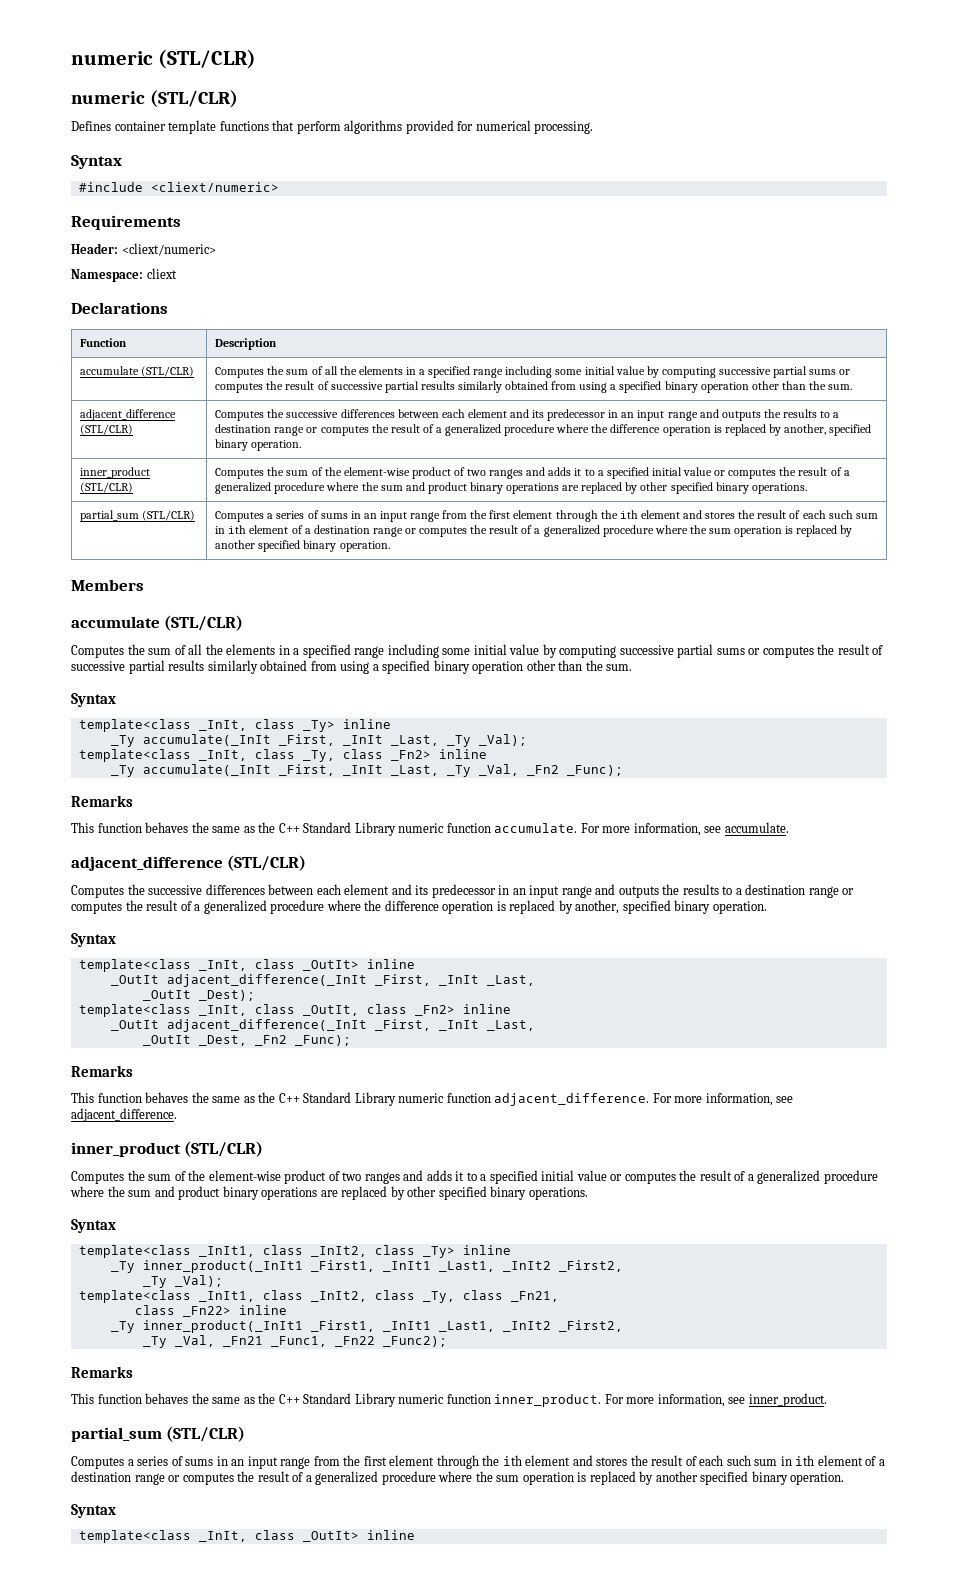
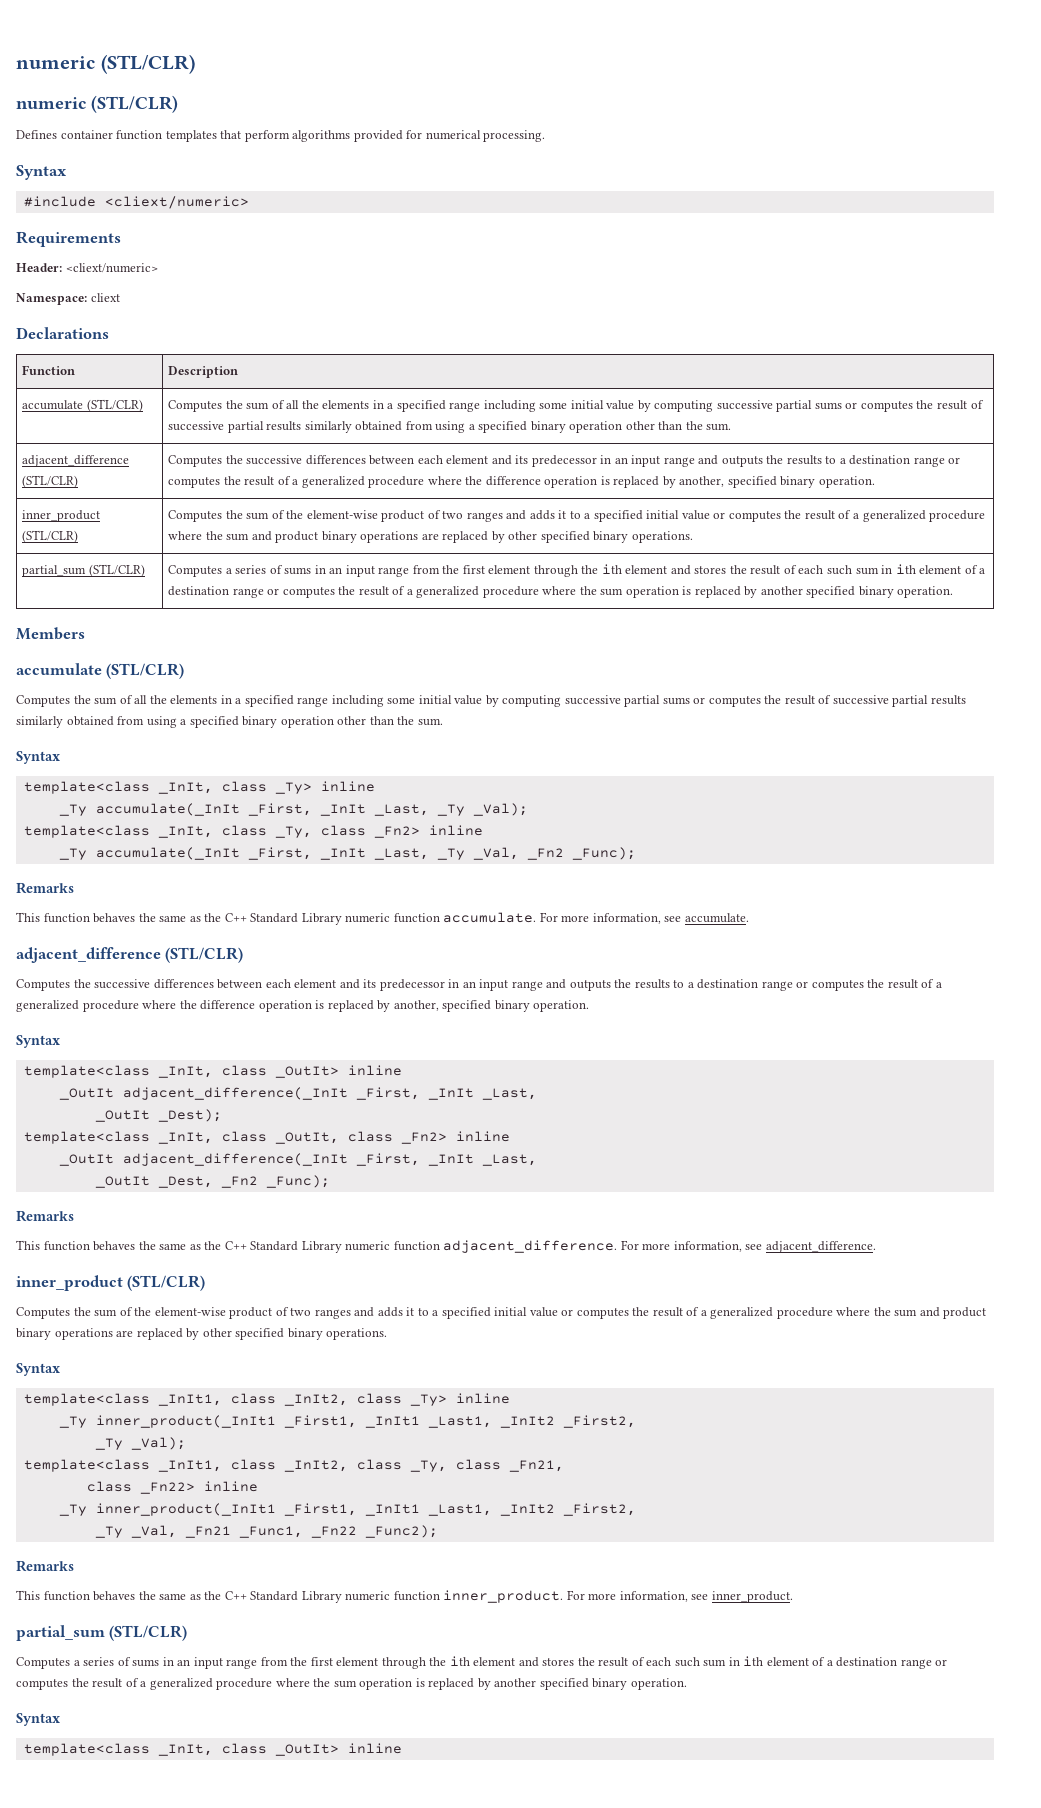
[168,120,269,134] template functions -> [116,130,217,142] function templates

